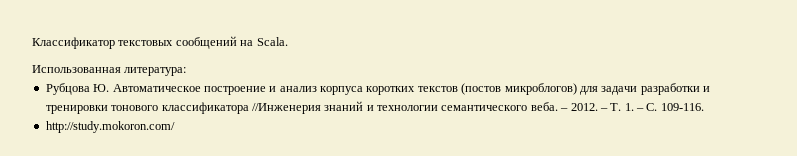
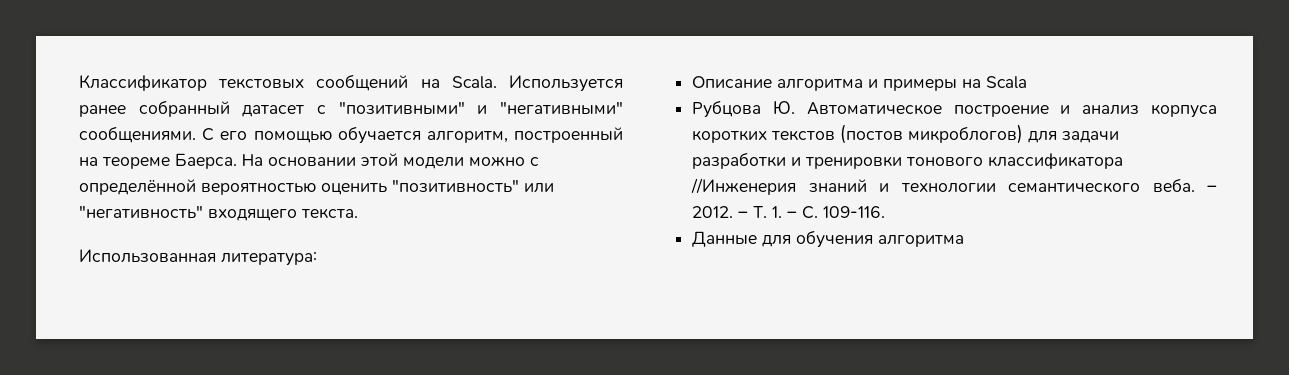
[32,65,187,76] // Использованная литература: -> [508,75,623,92] [79,100,623,117] [79,126,623,144] [79,153,539,169] [79,179,554,195] [79,205,358,221] [79,249,317,266] [692,76,1028,91] Используется ранее собранный датасет с "позитивными" и "негативными" сообщениями. С его помощью обучается алгоритм, построенный на теореме Баерса. На основании этой модели можно с определённой вероятностью оценить "позитивность" или "негативность" входящего текста. // Использованная литература: // Описание алгоритма и примеры на Scala
[45,121,175,133] http://study.mokoron.com/ -> [692,230,965,248] Данные для обучения алгоритма

